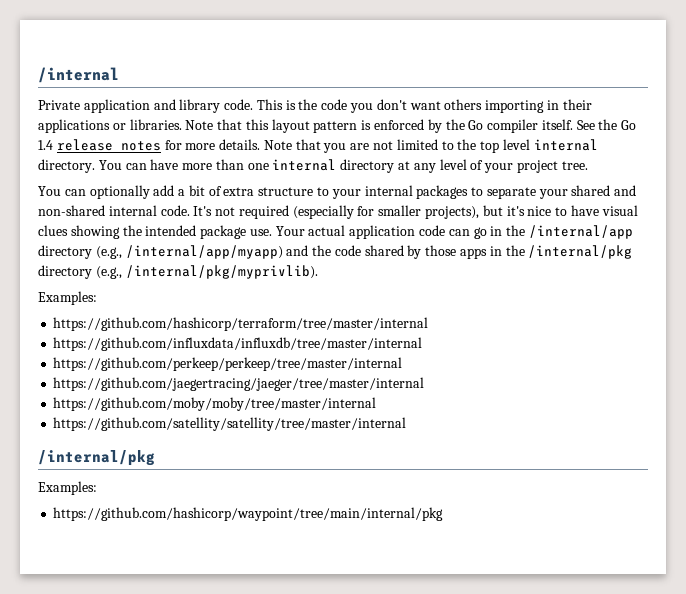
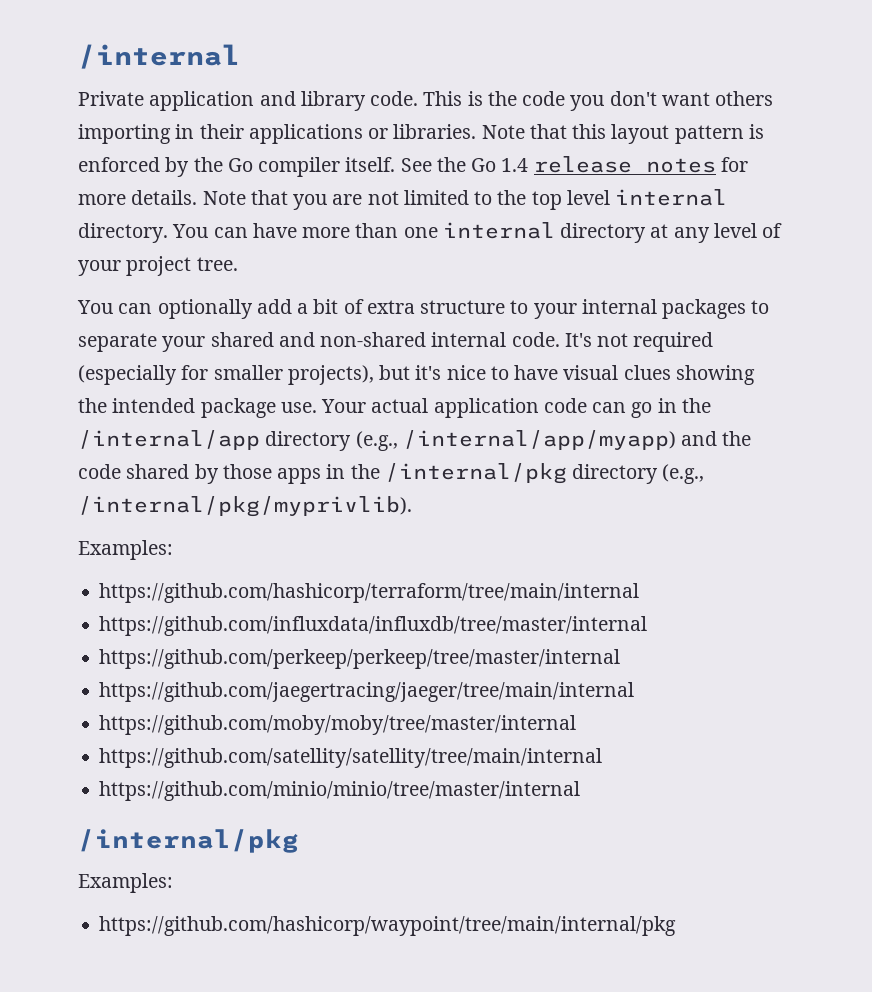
[53,317,429,331] https://github.com/hashicorp/terraform/tree/master/internal -> [99,583,640,603] https://github.com/hashicorp/terraform/tree/main/internal
[53,377,425,391] https://github.com/jaegertracing/jaeger/tree/master/internal -> [99,682,635,702] https://github.com/jaegertracing/jaeger/tree/main/internal
[53,417,407,431] https://github.com/satellity/satellity/tree/master/internal -> [99,748,603,768] [99,781,581,801] https://github.com/satellity/satellity/tree/main/internal // https://github.com/minio/minio/tree/master/internal

